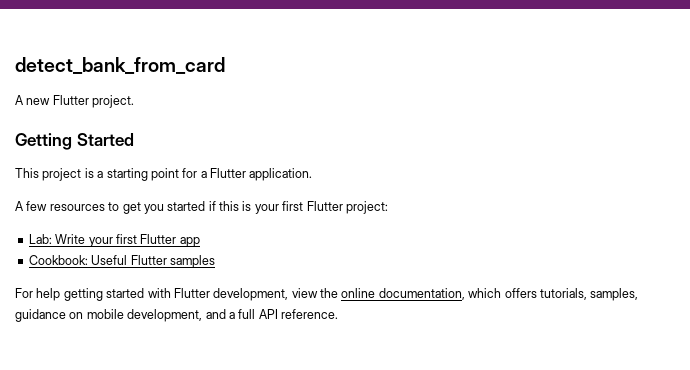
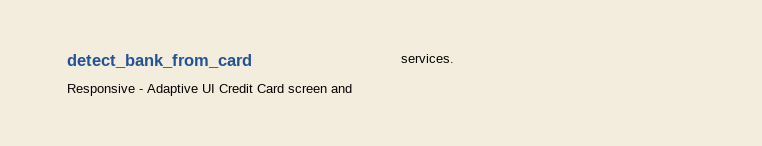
[15,95,135,108] [15,133,134,150] [15,168,313,181] [15,201,388,214] [28,234,200,247] [28,255,215,268] [15,288,639,301] [15,309,338,322] A new Flutter project. // Getting Started // This project is a starting point for a Flutter application. // A few resources to get you started if this is your first Flutter project: // Lab: Write your first Flutter app // Cookbook: Useful Flutter samples // For help getting started with Flutter development, view the online documentation, which offers tutorials, samples, guidance on mobile development, and a full API reference. -> [67,84,352,96] [401,54,454,63] Responsive - Adaptive UI Credit Card screen and services.

